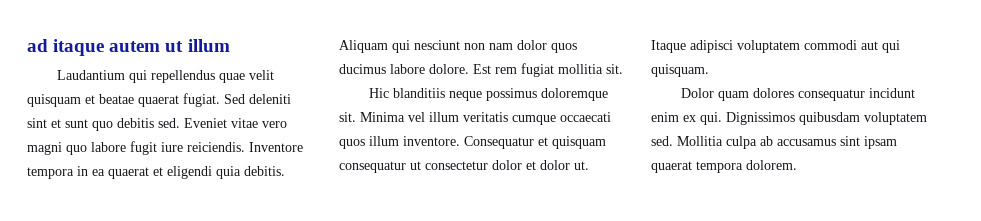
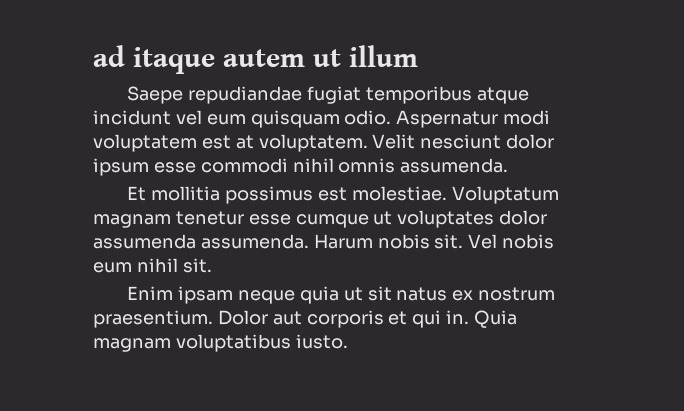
[57,70,275,83] [27,93,291,107] [27,118,287,131] [27,141,303,155] [27,166,285,179] [339,40,577,53] [339,63,623,77] [369,88,609,101] [339,112,611,125] [339,136,606,149] [339,160,589,173] [651,40,900,53] [651,64,709,77] [681,88,916,101] [651,112,927,125] [651,136,897,149] [651,160,797,173] Laudantium qui repellendus quae velit quisquam et beatae quaerat fugiat. Sed deleniti sint et sunt quo debitis sed. Eveniet vitae vero magni quo labore fugit iure reiciendis. Inventore tempora in ea quaerat et eligendi quia debitis. Aliquam qui nesciunt non nam dolor quos ducimus labore dolore. Est rem fugiat mollitia sit. // Hic blanditiis neque possimus doloremque sit. Minima vel illum veritatis cumque occaecati quos illum inventore. Consequatur et quisquam consequatur ut consectetur dolor et dolor ut. Itaque adipisci voluptatem commodi aut qui quisquam. // Dolor quam dolores consequatur incidunt enim ex qui. Dignissimos quibusdam voluptatem sed. Mollitia culpa ab accusamus sint ipsam quaerat tempora dolorem. -> [127,86,529,104] [93,110,551,128] [93,134,555,152] [93,158,509,176] [127,186,559,204] [93,210,548,228] [93,234,555,249] [93,258,212,273] [127,286,556,304] [93,310,518,328] [93,334,348,352] Saepe repudiandae fugiat temporibus atque incidunt vel eum quisquam odio. Aspernatur modi voluptatem est at voluptatem. Velit nesciunt dolor ipsum esse commodi nihil omnis assumenda. // Et mollitia possimus est molestiae. Voluptatum magnam tenetur esse cumque ut voluptates dolor assumenda assumenda. Harum nobis sit. Vel nobis eum nihil sit. // Enim ipsam neque quia ut sit natus ex nostrum praesentium. Dolor aut corporis et qui in. Quia magnam voluptatibus iusto.

